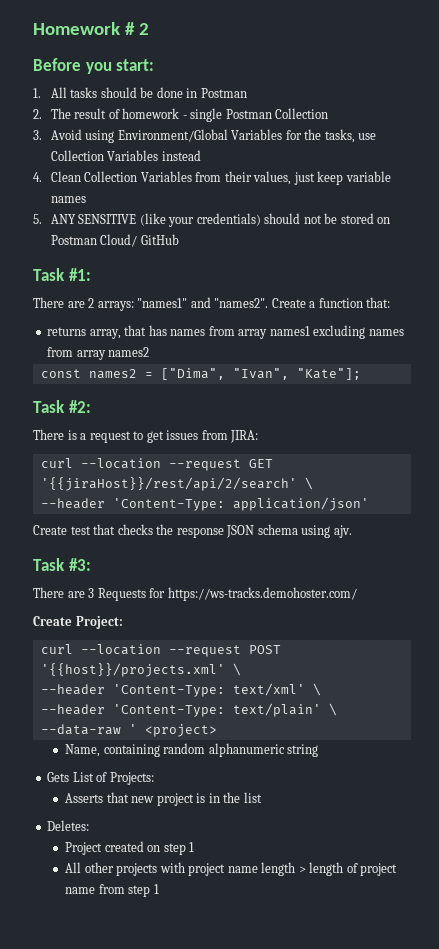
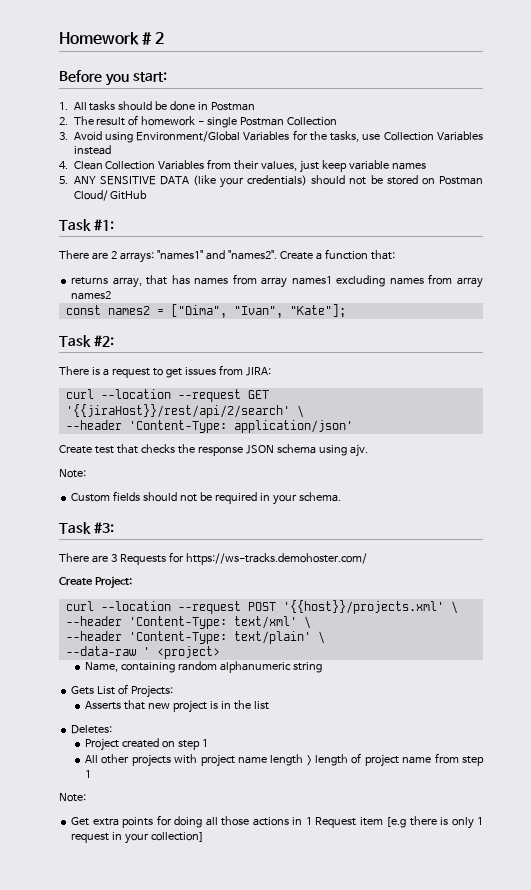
(137, 219) none -> [159,176,189,185] DATA
(352, 531) none -> [59,469,86,478] [71,491,341,505] // Note: // Custom fields should not be required in your schema.
(159, 889) none -> [59,793,86,802] [71,815,483,829] [71,832,205,844] // Note: // Get extra points for doing all those actions in 1 Request item [e.g there is only 1 request in your collection]

